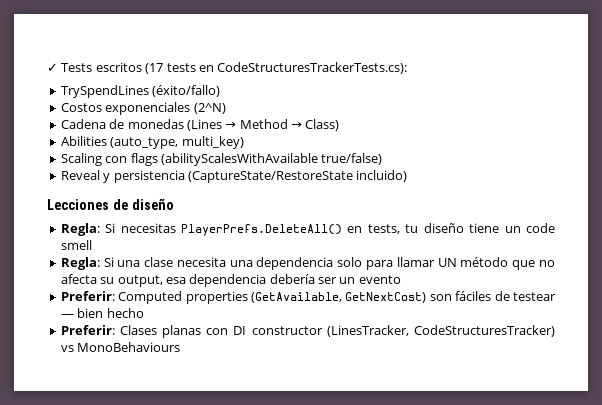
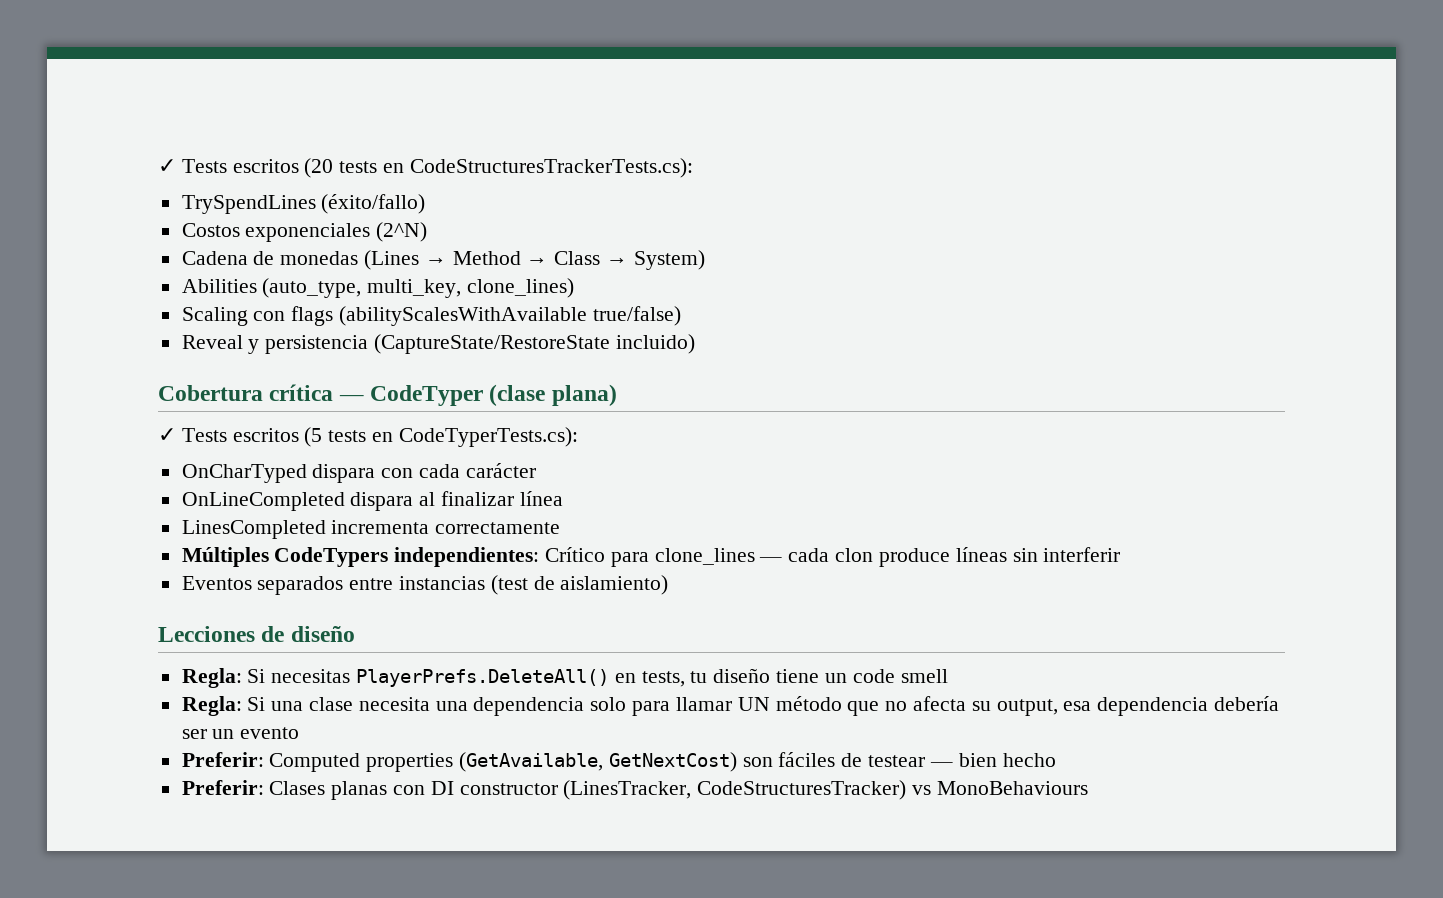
[47,62,164,74] ✓ Tests escritos (17 -> [158,158,334,178] ✓ Tests escritos (20
[305,119,340,131] Class) -> [554,250,705,270] Class → System)
[181,136,244,149] multi_key) -> [367,278,575,298] multi_key, clone_lines)
(408, 176) none -> [158,384,617,406] [158,427,578,447] [181,463,536,483] [181,491,563,511] [181,520,561,539] [181,547,1121,567] [181,575,669,595] // Cobertura crítica — CodeTyper (clase plana) // ✓ Tests escritos (5 tests en CodeTyperTests.cs): // OnCharTyped dispara con cada carácter // OnLineCompleted dispara al finalizar línea // LinesCompleted incrementa correctamente // Múltiples CodeTypers independientes: Crítico para clone_lines — cada clon produce líneas sin interferir // Eventos separados entre instancias (test de aislamiento)

